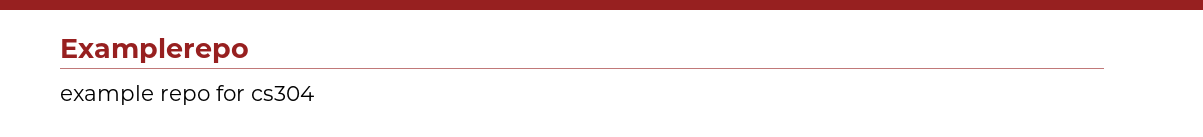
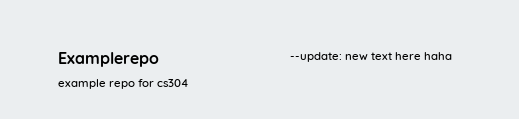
(314, 93) none -> [290,52,453,62] // --update: new text here haha

